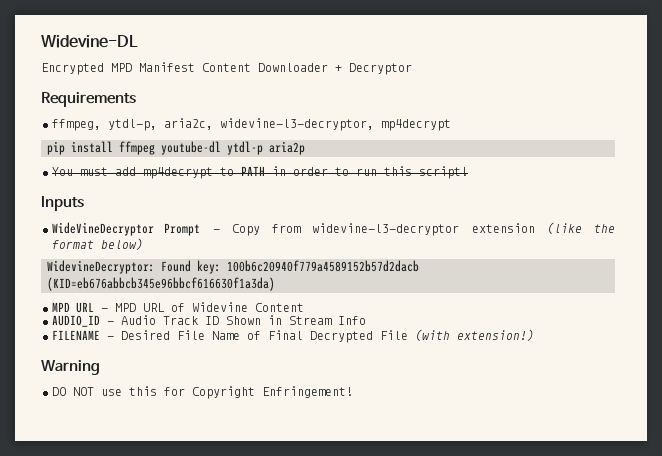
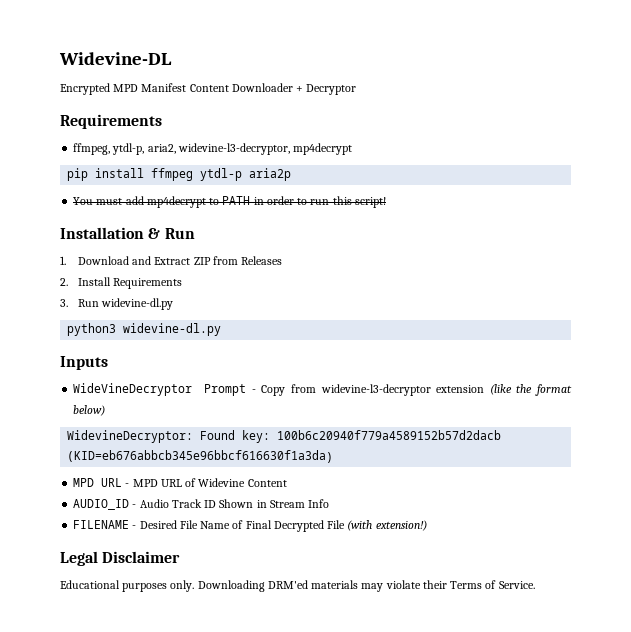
[164,118,213,130] aria2c, -> [147,144,176,154] aria2,
[161,141,221,155] youtube-dl -> (194, 174) none
(468, 172) none -> [60,227,195,239] [60,256,283,265] [60,277,183,289] [60,298,174,310] [67,323,222,336] // Installation & Run // 1. Download and Extract ZIP from Releases // 2. Install Requirements // 3. Run widevine-dl.py // python3 widevine-dl.py
[41,360,100,375] [52,386,353,399] Warning // DO NOT use this for Copyright Enfringement! -> [60,551,181,566] [60,580,535,592] Legal Disclaimer // Educational purposes only. Downloading DRM'ed materials may violate their Terms of Service.

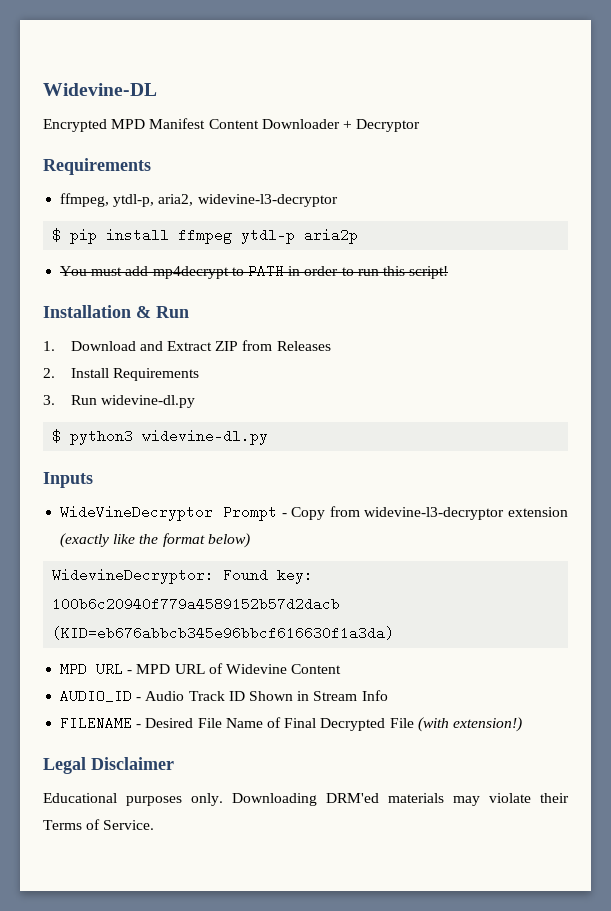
[177,143,353,155] widevine-l3-decryptor, mp4decrypt // -> [197,194,338,207] [52,228,62,242] widevine-l3-decryptor // $
(174, 304) none -> [52,429,62,443] $
[489,384,512,395] (like -> [60,533,136,548] (exactly like

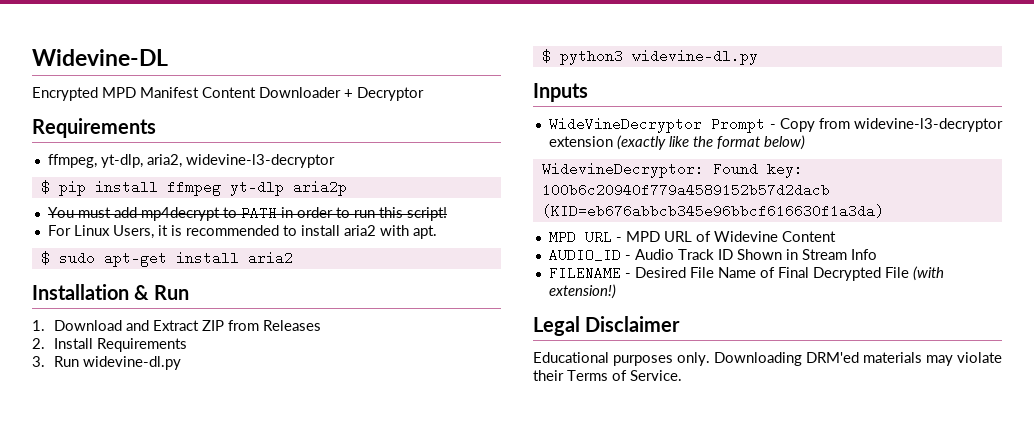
[113,194,155,207] ytdl-p, -> [100,154,143,168] yt-dlp,
[241,228,296,244] ytdl-p -> [229,180,284,196] yt-dlp
(449, 272) none -> [47,225,437,239] [40,251,293,267] // For Linux Users, it is recommended to install aria2 with apt. // $ sudo apt-get install aria2

